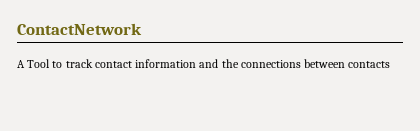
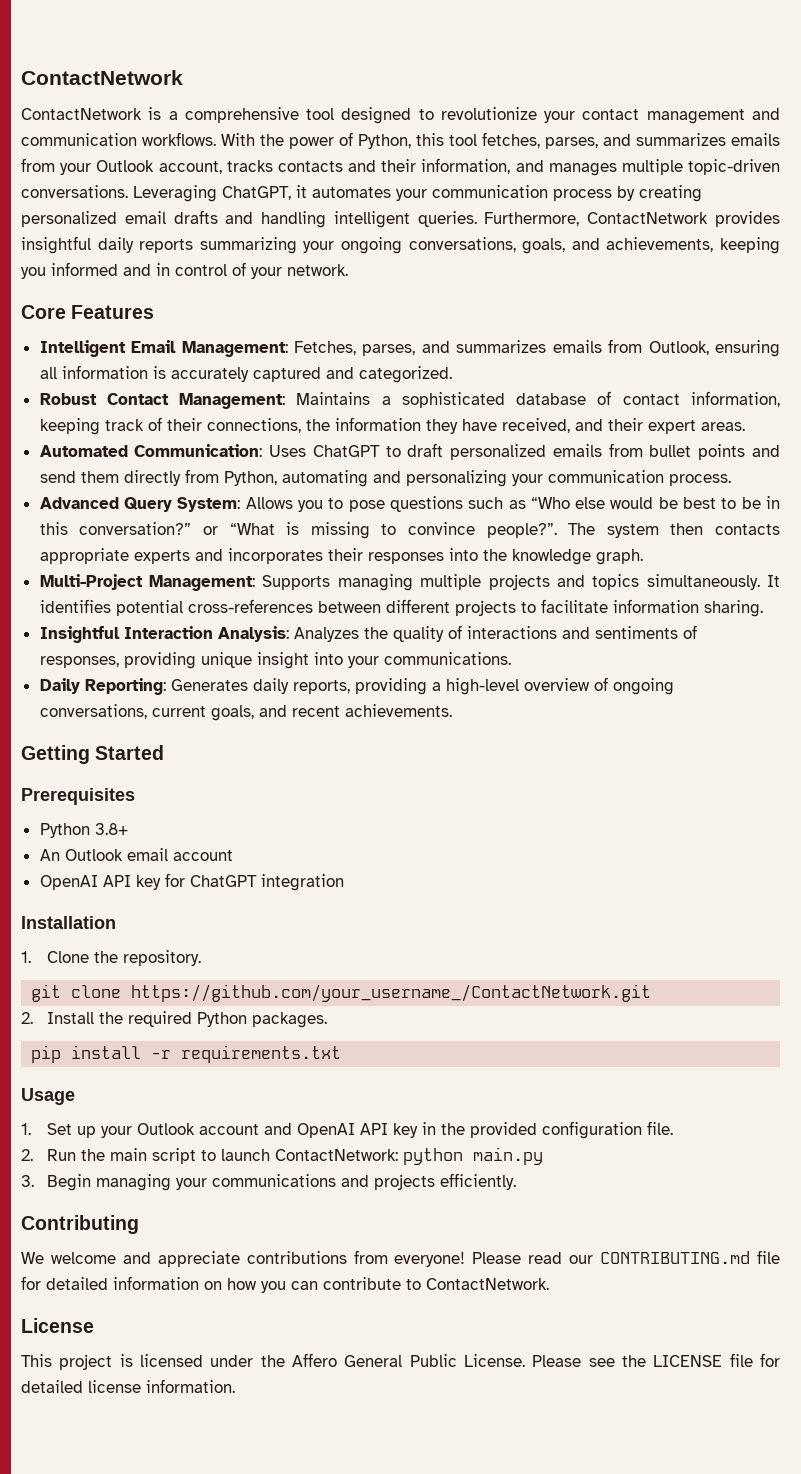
[17,59,391,68] A Tool to track contact information and the connections between contacts -> [21,107,780,124] [21,132,780,149] [21,158,780,176] [21,185,702,202] [21,210,780,228] [21,236,781,254] [21,262,348,279] [21,305,155,319] [39,339,780,357] [39,365,452,383] [39,391,780,409] [39,417,745,435] [39,443,780,460] [39,469,731,487] [39,496,780,512] [39,522,781,539] [39,548,643,565] [39,574,780,591] [39,599,763,617] [39,625,697,643] [39,652,511,669] [39,677,674,695] [39,704,452,721] [21,745,165,764] [21,788,135,805] [39,823,128,838] [39,848,233,861] [39,873,344,891] [21,916,116,929] [21,950,202,966] [31,984,652,1002] [21,1011,328,1028] [31,1045,342,1063] [21,1088,75,1105] [21,1121,674,1139] [21,1147,544,1165] [21,1173,517,1191] [21,1215,139,1234] [21,1250,780,1267] [21,1276,549,1293] [21,1318,94,1333] [21,1353,781,1370] [21,1379,235,1393] ContactNetwork is a comprehensive tool designed to revolutionize your contact management and communication workflows. With the power of Python, this tool fetches, parses, and summarizes emails from your Outlook account, tracks contacts and their information, and manages multiple topic-driven conversations. Leveraging ChatGPT, it automates your communication process by creating personalized email drafts and handling intelligent queries. Furthermore, ContactNetwork provides insightful daily reports summarizing your ongoing conversations, goals, and achievements, keeping you informed and in control of your network. // Core Features // Intelligent Email Management: Fetches, parses, and summarizes emails from Outlook, ensuring all information is accurately captured and categorized. // Robust Contact Management: Maintains a sophisticated database of contact information, keeping track of their connections, the information they have received, and their expert areas. // Automated Communication: Uses ChatGPT to draft personalized emails from bullet points and send them directly from Python, automating and personalizing your communication process. // Advanced Query System: Allows you to pose questions such as “Who else would be best to be in this conversation?” or “What is missing to convince people?”. The system then contacts appropriate experts and incorporates their responses into the knowledge graph. // Multi-Project Management: Supports managing multiple projects and topics simultaneously. It identifies potential cross-references between different projects to facilitate information sharing. // Insightful Interaction Analysis: Analyzes the quality of interactions and sentiments of responses, providing unique insight into your communications. // Daily Reporting: Generates daily reports, providing a high-level overview of ongoing conversations, current goals, and recent achievements. // Getting Started // Prerequisites // Python 3.8+ // An Outlook email account // OpenAI API key for ChatGPT integration // Installation // 1. Clone the repository. // git clone https://github.com/your_username_/ContactNetwork.git // 2. Install the required Python packages. // pip install -r requirements.txt // Usage // 1. Set up your Outlook account and OpenAI API key in the provided configuration file. // 2. Run the main script to launch ContactNetwork: python main.py // 3. Begin managing your communications and projects efficiently. // Contributing // We welcome and appreciate contributions from everyone! Please read our CONTRIBUTING.md file for detailed information on how you can contribute to ContactNetwork. // License // This project is licensed under the Affero General Public License. Please see the LICENSE file for detailed license information.

